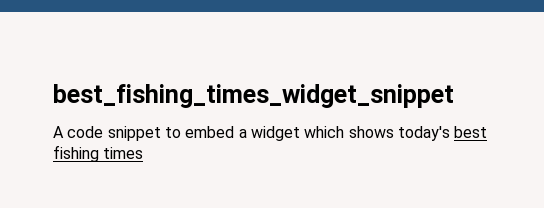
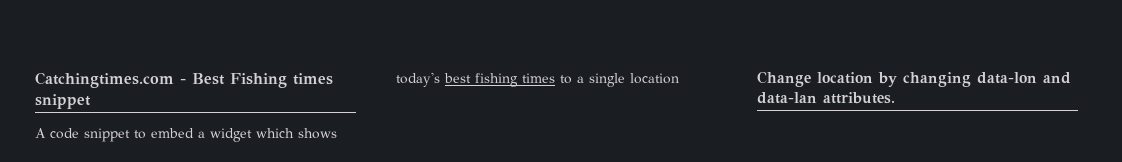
[53,84,454,108] best_fishing_times_widget_snippet -> [35,72,333,88] [35,94,91,109] Catchingtimes.com - Best Fishing times snippet
(144, 153) none -> [560,73,679,87] [757,71,1071,87] [757,92,895,104] to a single location // Change location by changing data-lon and data-lan attributes.

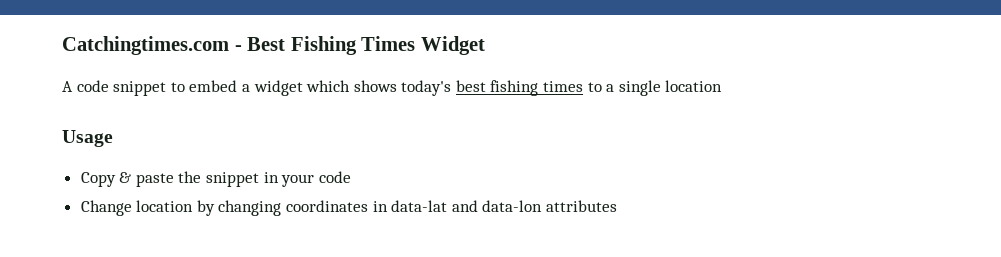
[293,73,333,85] [35,94,91,109] times snippet -> [361,36,485,55] Times Widget
[757,71,1071,87] [757,92,895,104] Change location by changing data-lon and data-lan attributes. -> [62,130,113,147] [80,171,351,187] [80,200,618,216] Usage // Copy & paste the snippet in your code // Change location by changing coordinates in data-lat and data-lon attributes

